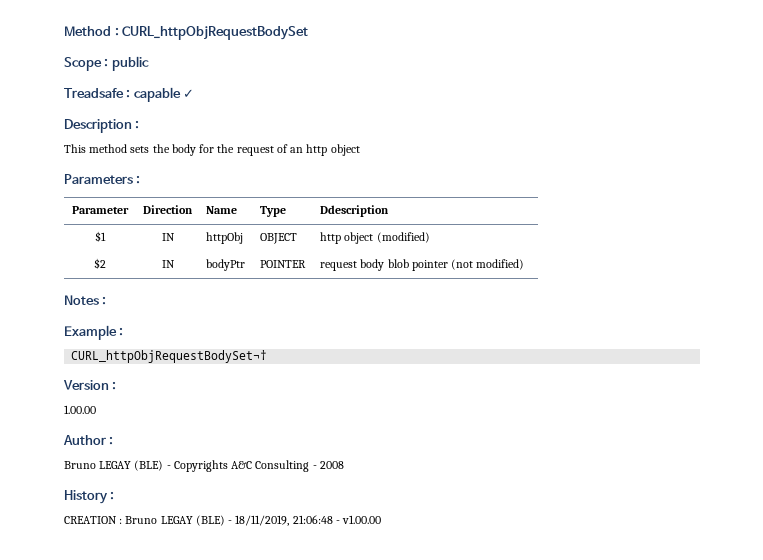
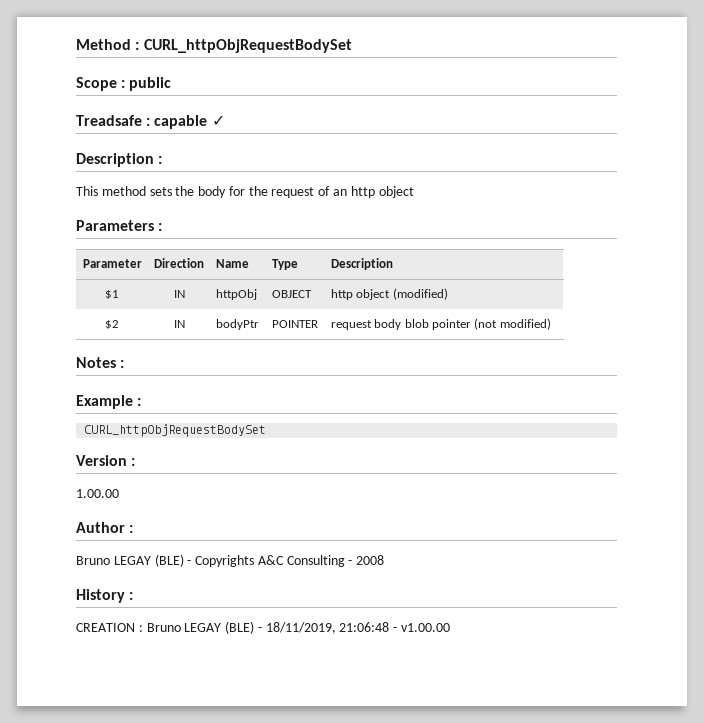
[320,205,390,217] Ddescription -> [330,258,393,270] Description
[71,350,268,363] CURL_httpObjRequestBodySet¬† -> [84,424,267,437] CURL_httpObjRequestBodySet

